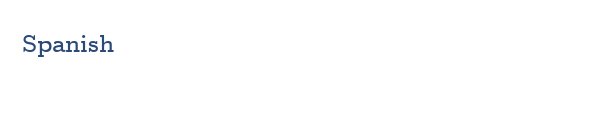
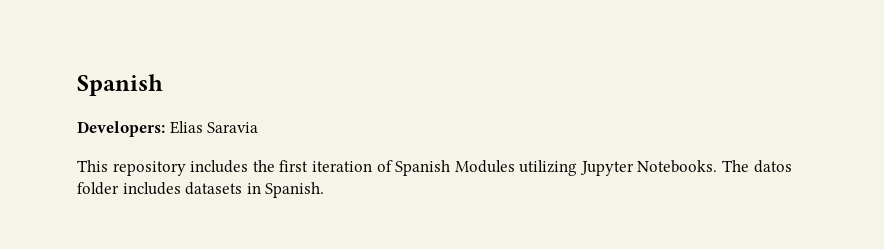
[22,35,114,57] Spanish -> [77,74,163,96] [77,121,259,137] [77,160,792,176] [77,182,325,198] Spanish // Developers: Elias Saravia // This repository includes the first iteration of Spanish Modules utilizing Jupyter Notebooks. The datos folder includes datasets in Spanish.

